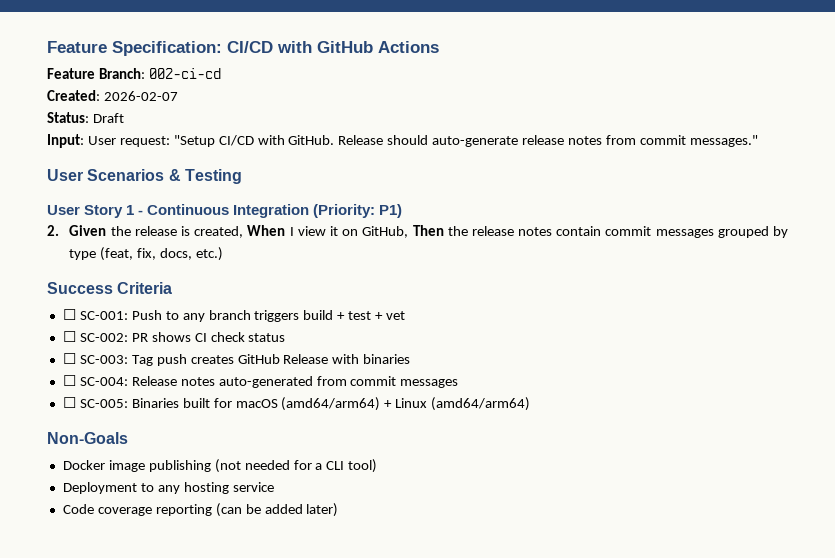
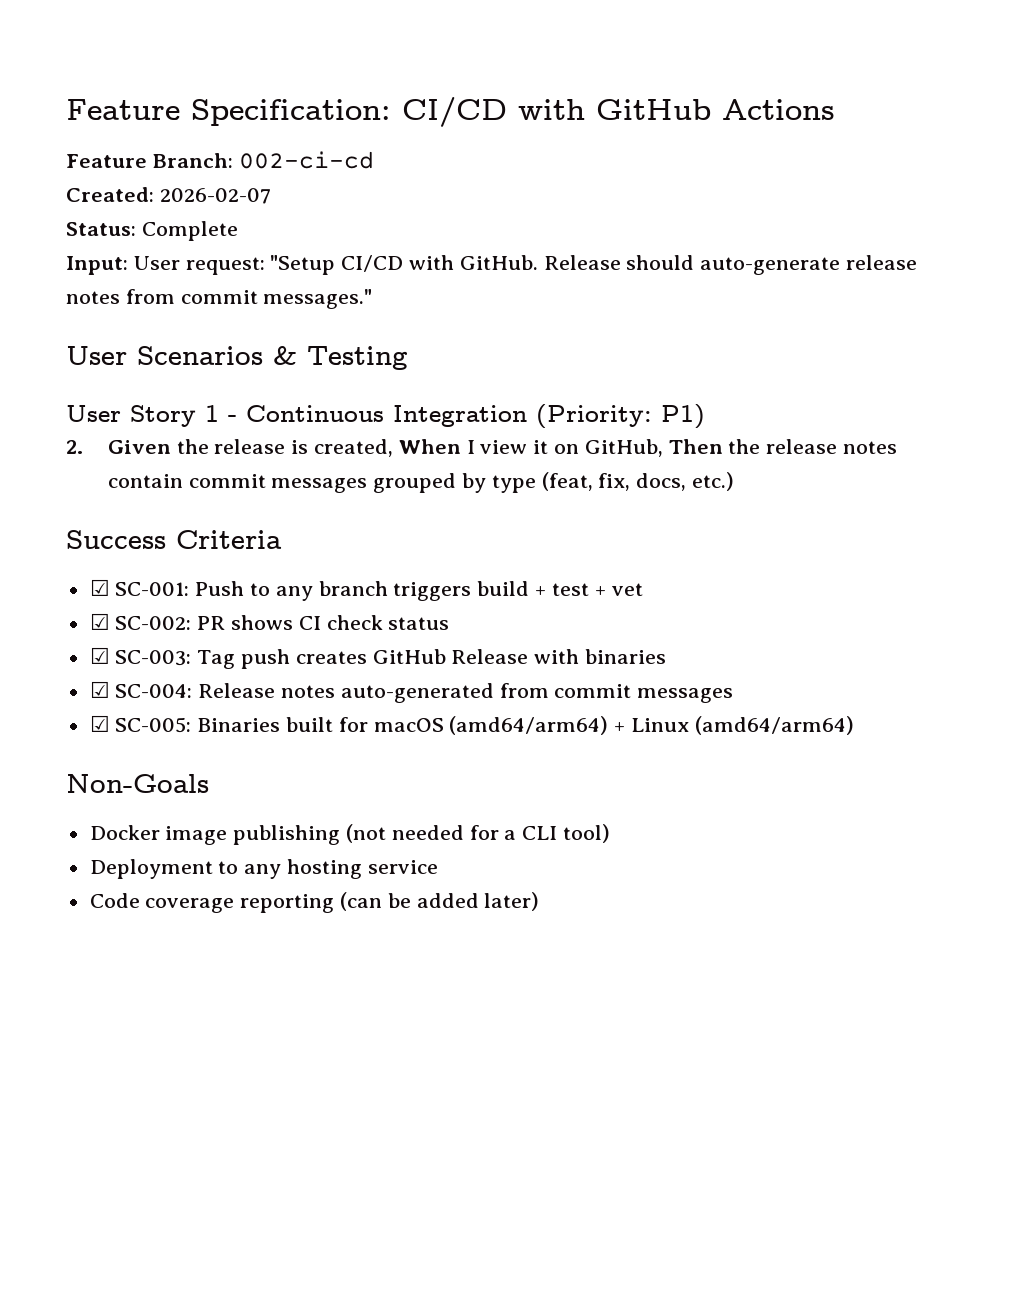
[92,113,124,123] Draft -> [141,221,238,241] Complete
[62,309,76,320] ☐ -> [89,579,110,596] ☑
[62,331,76,342] ☐ -> [89,613,110,630] ☑
[62,353,76,364] ☐ -> [89,647,110,664] ☑
[62,375,76,386] ☐ -> [89,681,110,698] ☑
[62,397,76,408] ☐ -> [89,715,110,732] ☑

